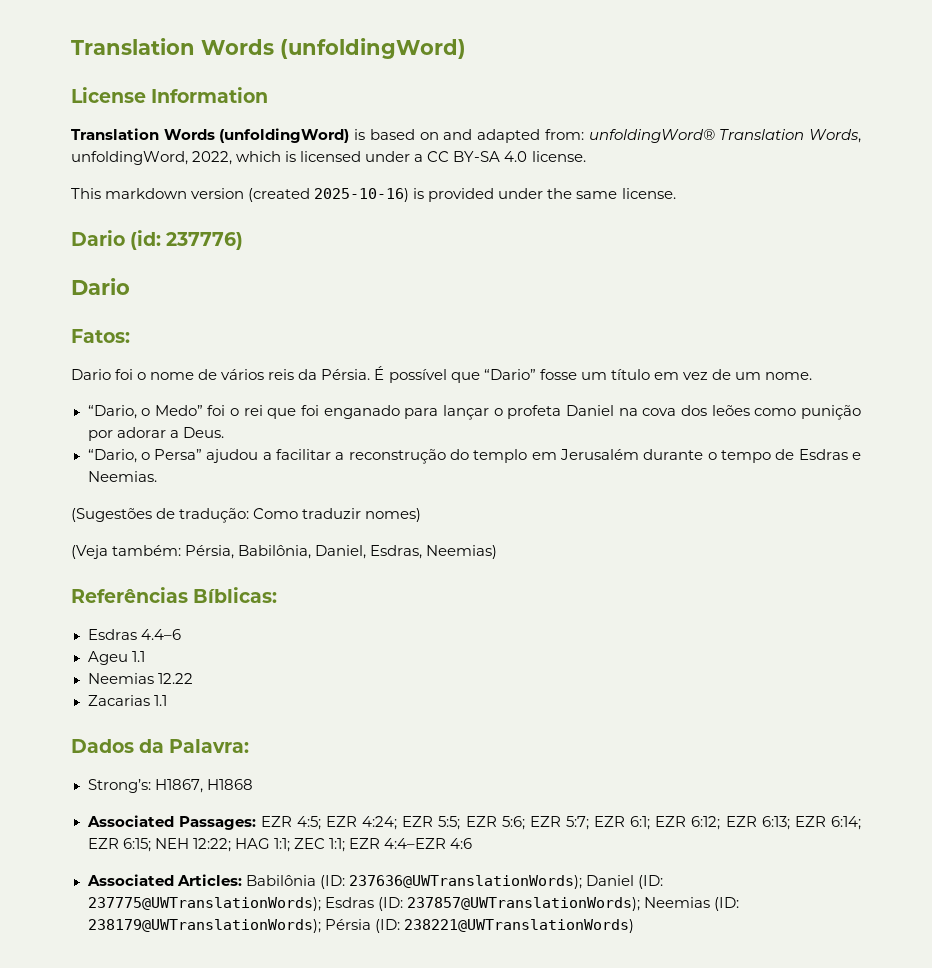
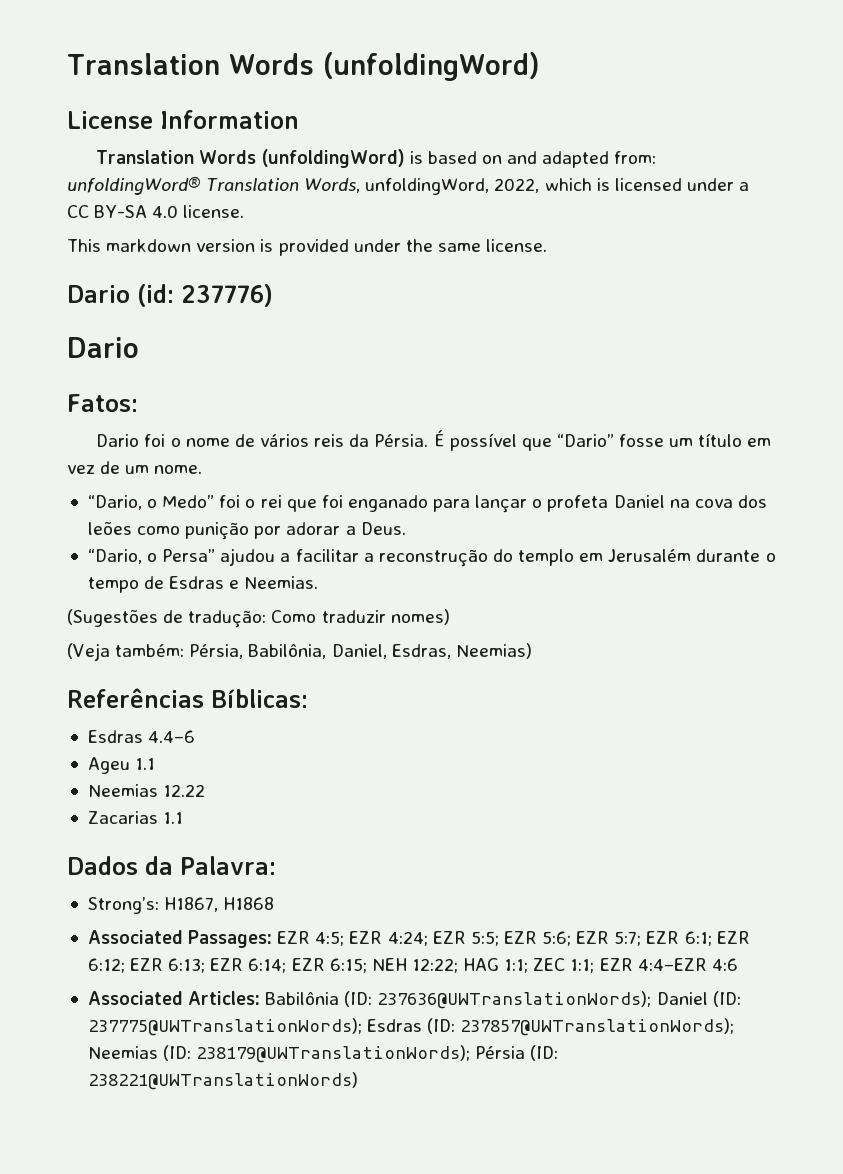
[248,188,410,202] (created 2025-10-16) -> (256, 245) none

